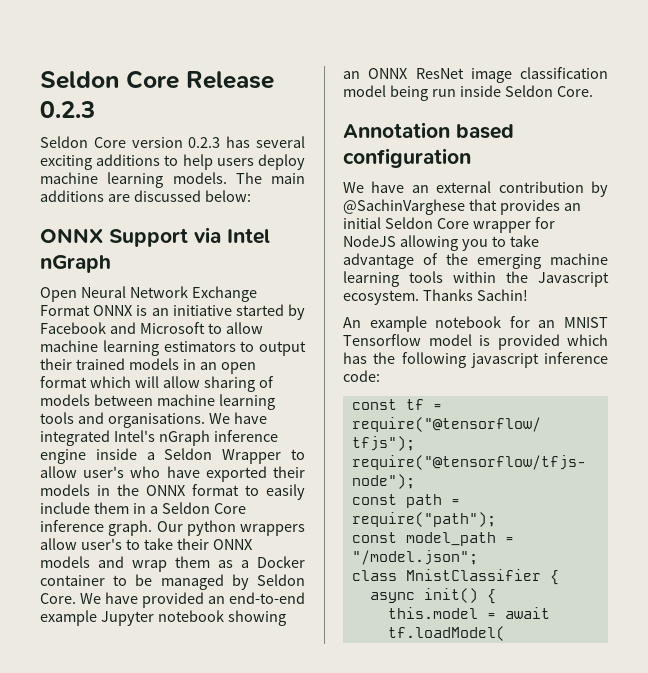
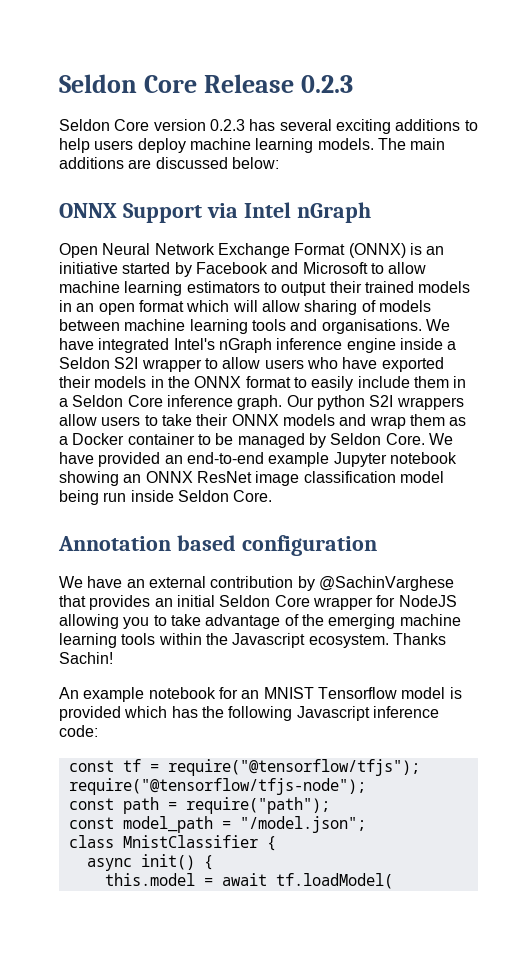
[93,305,134,316] ONNX -> [348,243,406,258] (ONNX)
[222,449,305,464] [40,466,125,478] Wrapper to allow user's -> [114,357,304,372] S2I wrapper to allow users
(236, 528) none -> [369,395,394,407] S2I
[80,538,122,550] user's -> [101,416,141,426] users
[470,353,539,368] javascript -> [296,706,370,721] Javascript

